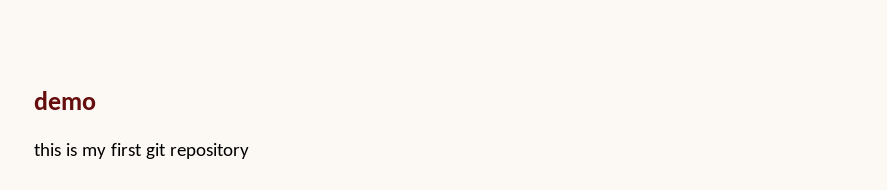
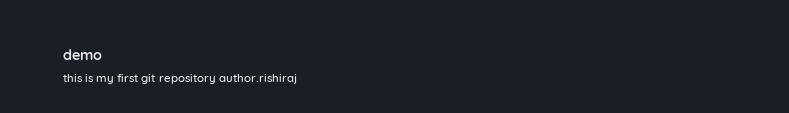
(249, 151) none -> [218,74,297,84] author.rishiraj

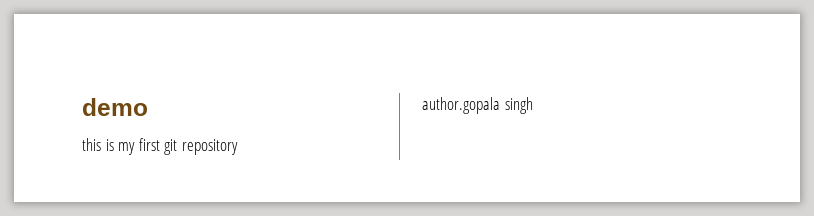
[218,74,297,84] author.rishiraj -> [422,97,533,114] // author.gopala singh

